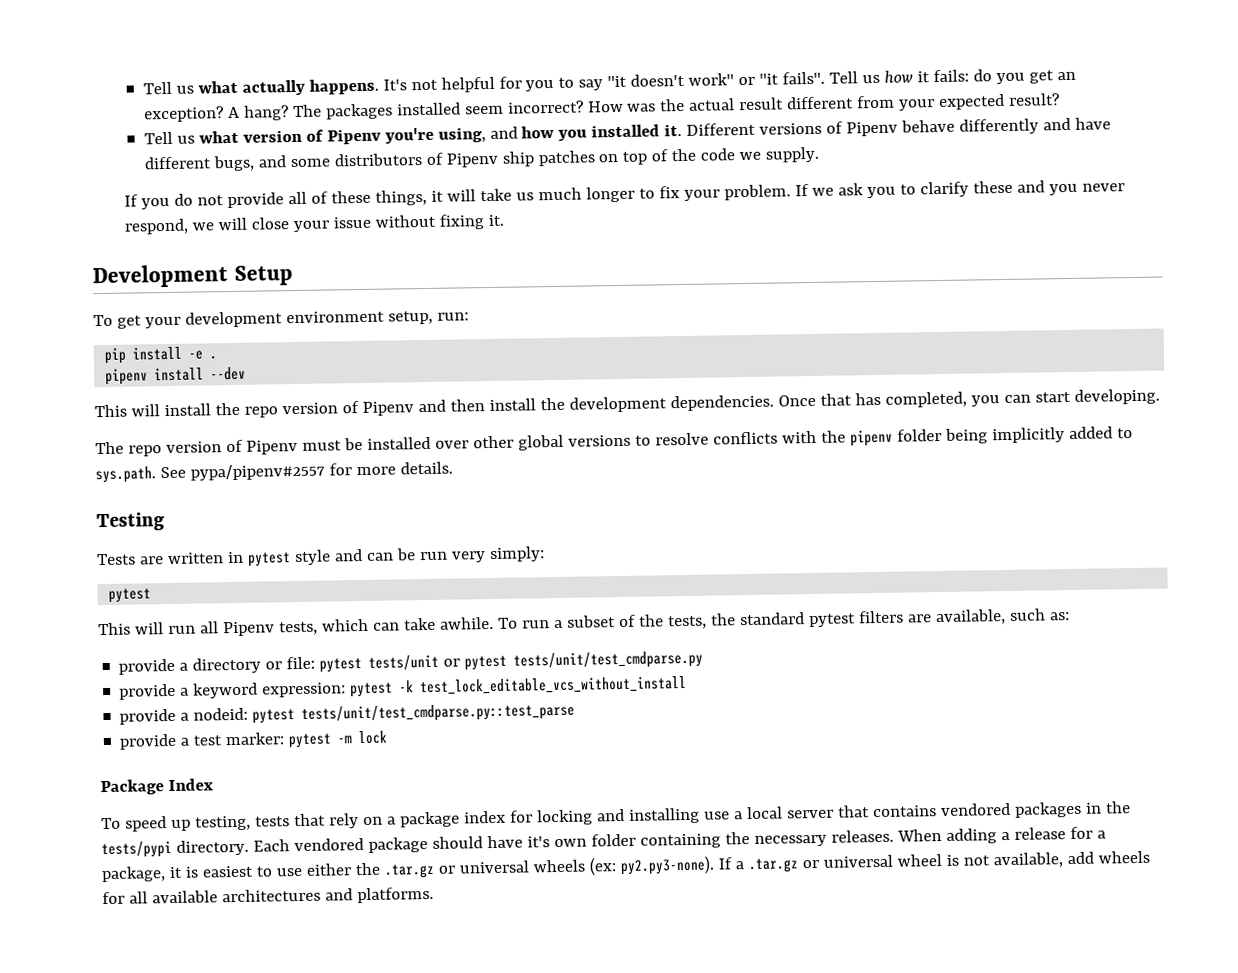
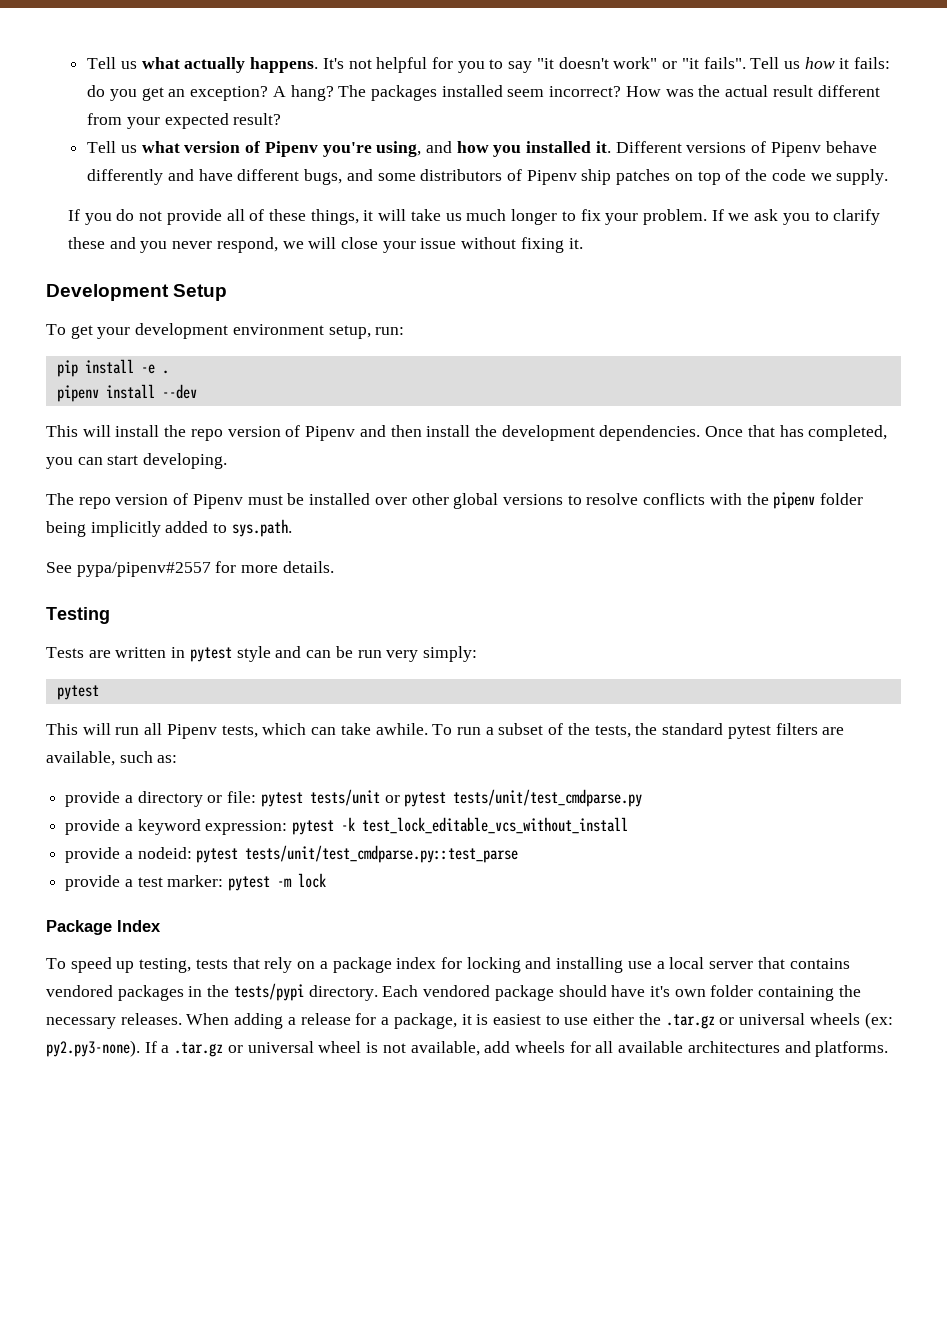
(156, 475) none -> (292, 528) //

